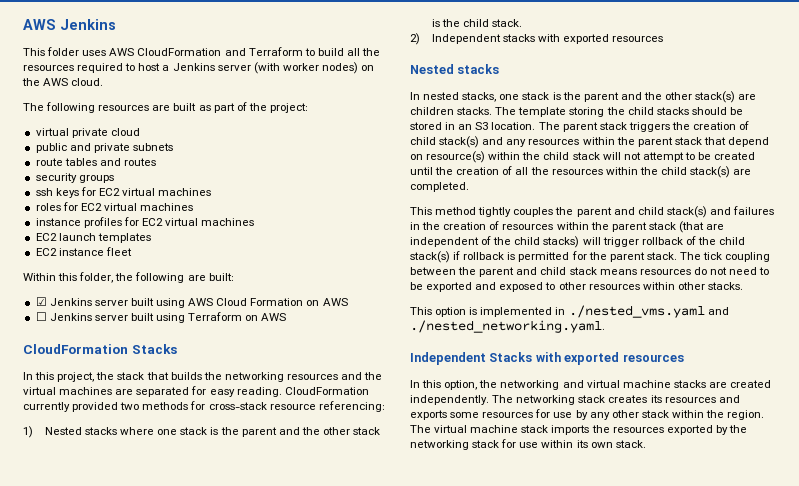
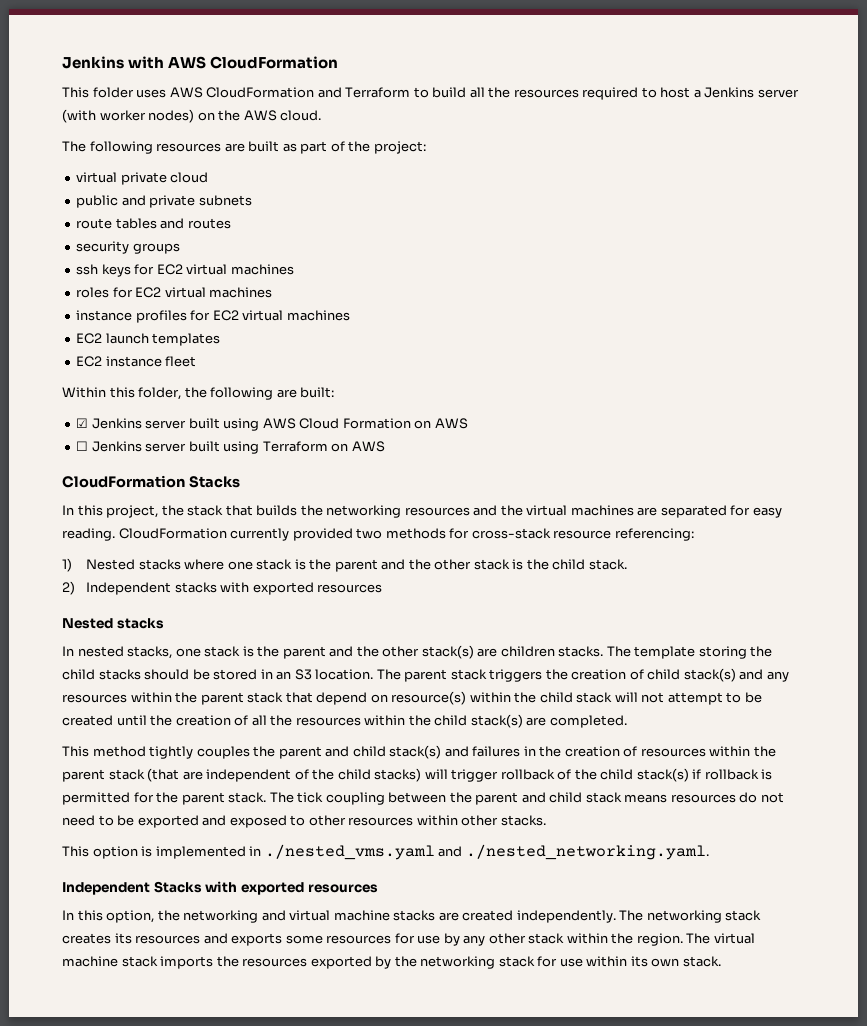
[23,19,116,30] AWS Jenkins -> [62,56,339,69] Jenkins with AWS CloudFormation

